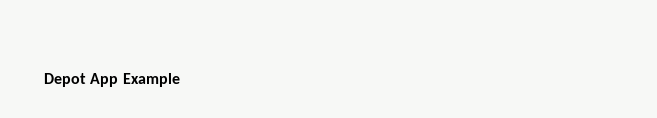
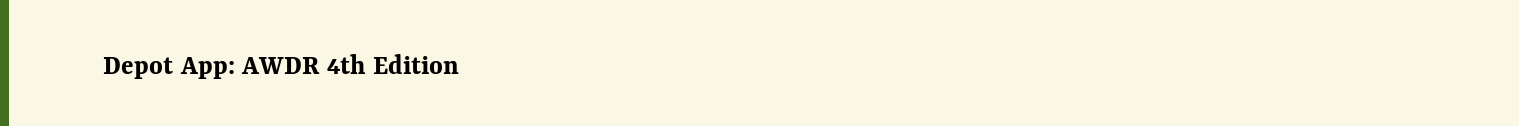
[90,73,180,87] App Example -> [179,54,459,79] App: AWDR 4th Edition

